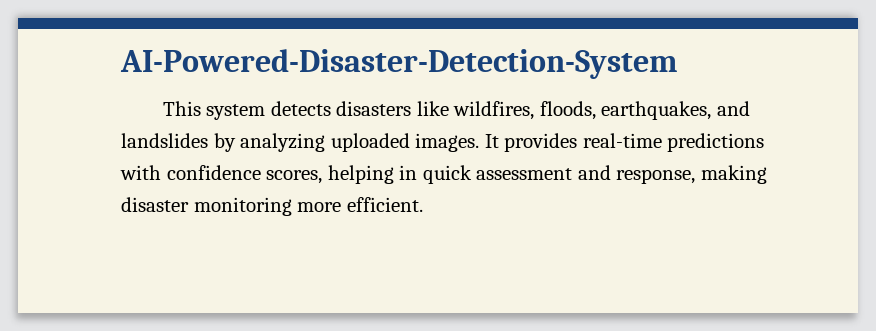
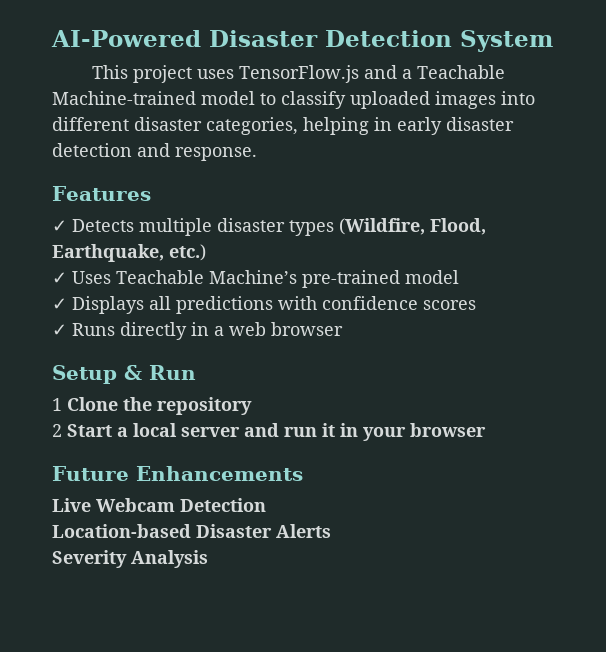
[120,49,678,79] [162,101,750,120] [121,133,765,152] [120,165,767,184] [121,197,423,216] AI-Powered-Disaster-Detection-System // This system detects disasters like wildfires, floods, earthquakes, and landslides by analyzing uploaded images. It provides real-time predictions with confidence scores, helping in quick assessment and response, making disaster monitoring more efficient. -> [51,30,553,52] [91,65,505,83] [52,91,535,109] [52,117,514,135] [52,143,257,161] [52,186,151,201] [52,218,486,236] [52,244,206,262] [52,270,459,288] [52,296,476,314] [52,322,343,340] [52,365,196,384] [52,397,252,415] [52,423,486,441] [52,466,303,481] [52,498,266,512] [52,524,331,538] [52,550,208,568] AI-Powered Disaster Detection System // This project uses TensorFlow.js and a Teachable Machine-trained model to classify uploaded images into different disaster categories, helping in early disaster detection and response. // Features // ✓ Detects multiple disaster types (Wildfire, Flood, Earthquake, etc.) // ✓ Uses Teachable Machine’s pre-trained model // ✓ Displays all predictions with confidence scores // ✓ Runs directly in a web browser // Setup & Run // 1 Clone the repository // 2 Start a local server and run it in your browser // Future Enhancements // Live Webcam Detection // Location-based Disaster Alerts // Severity Analysis

